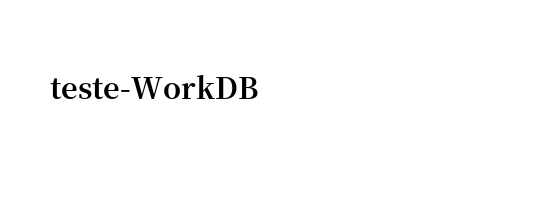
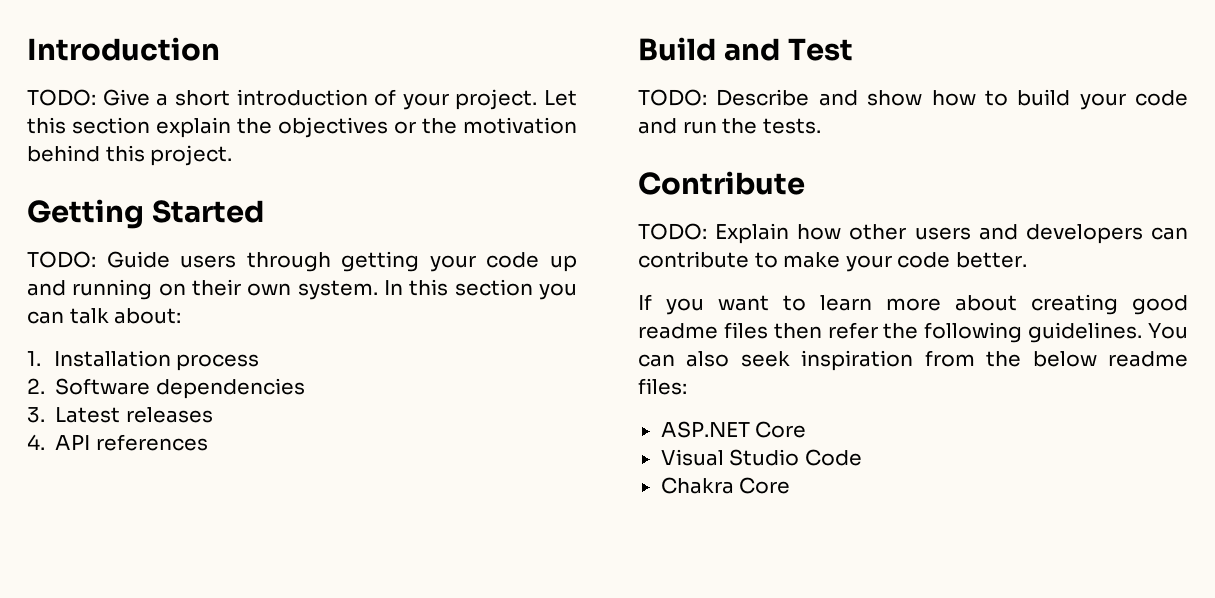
[50,74,259,99] teste-WorkDB -> [27,37,220,61] [27,89,577,110] [27,117,577,138] [27,145,233,166] [27,199,264,229] [27,251,577,272] [27,279,577,300] [27,308,182,324] [27,350,260,371] [27,378,305,399] [27,407,213,423] [27,434,208,451] [638,37,853,61] [638,89,1188,110] [638,118,821,134] [638,171,805,195] [638,223,1188,244] [638,251,1027,272] [638,294,1188,315] [638,322,1188,343] [638,350,1188,371] [638,378,687,395] [660,421,807,438] [660,449,862,466] [660,477,791,494] Introduction // TODO: Give a short introduction of your project. Let this section explain the objectives or the motivation behind this project. // Getting Started // TODO: Guide users through getting your code up and running on their own system. In this section you can talk about: // 1. Installation process // 2. Software dependencies // 3. Latest releases // 4. API references // Build and Test // TODO: Describe and show how to build your code and run the tests. // Contribute // TODO: Explain how other users and developers can contribute to make your code better. // If you want to learn more about creating good readme files then refer the following guidelines. You can also seek inspiration from the below readme files: // ASP.NET Core // Visual Studio Code // Chakra Core

